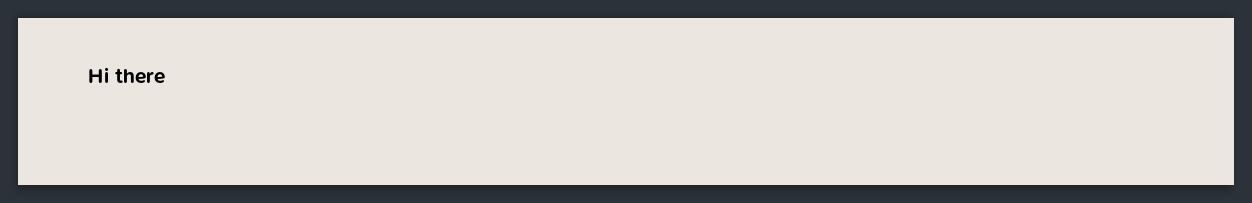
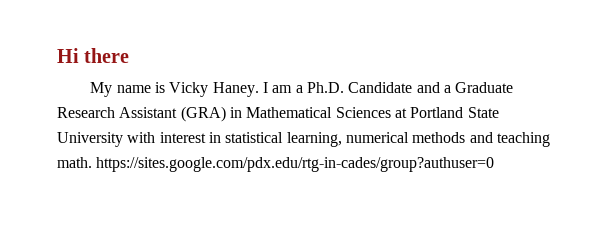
(165, 76) none -> [90,82,514,97] [57,106,499,122] [57,132,550,147] [57,157,495,172] // My name is Vicky Haney. I am a Ph.D. Candidate and a Graduate Research Assistant (GRA) in Mathematical Sciences at Portland State University with interest in statistical learning, numerical methods and teaching math. https://sites.google.com/pdx.edu/rtg-in-cades/group?authuser=0

